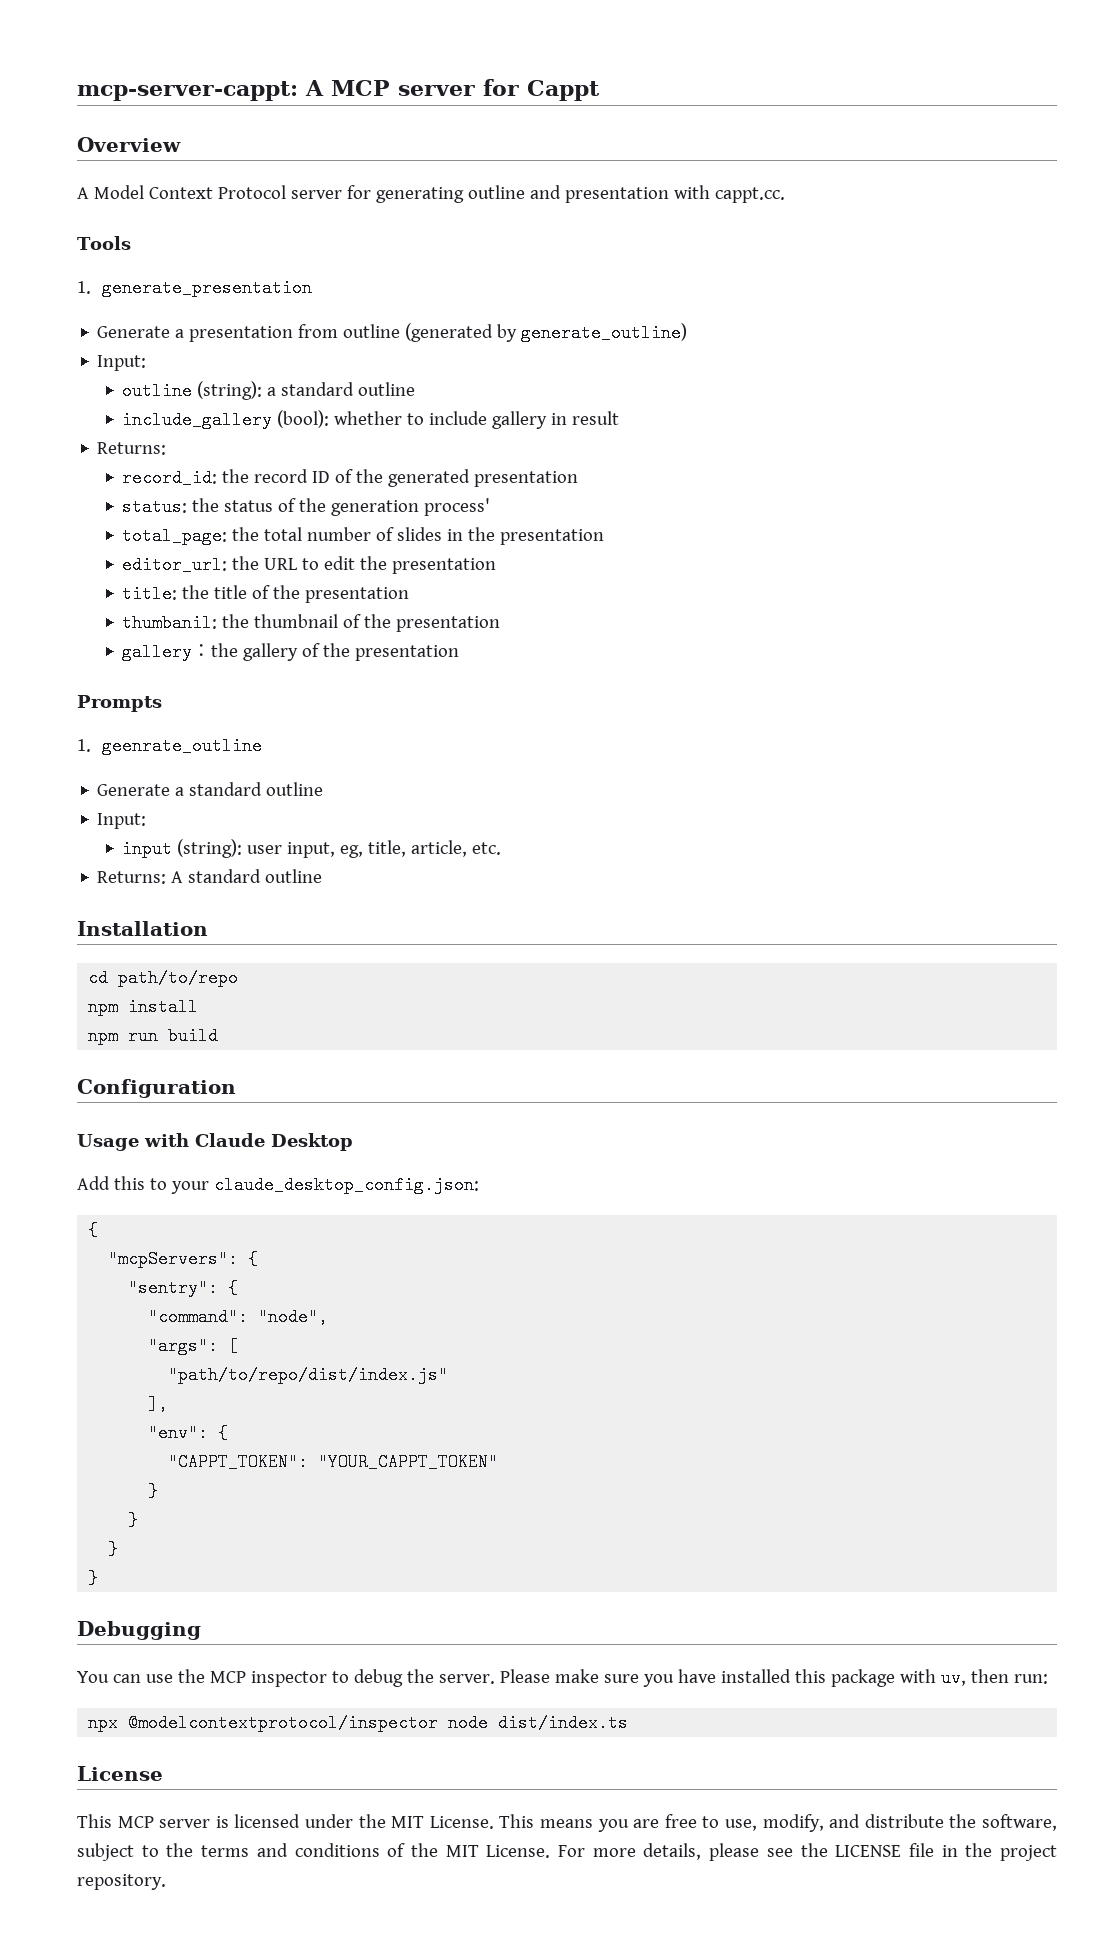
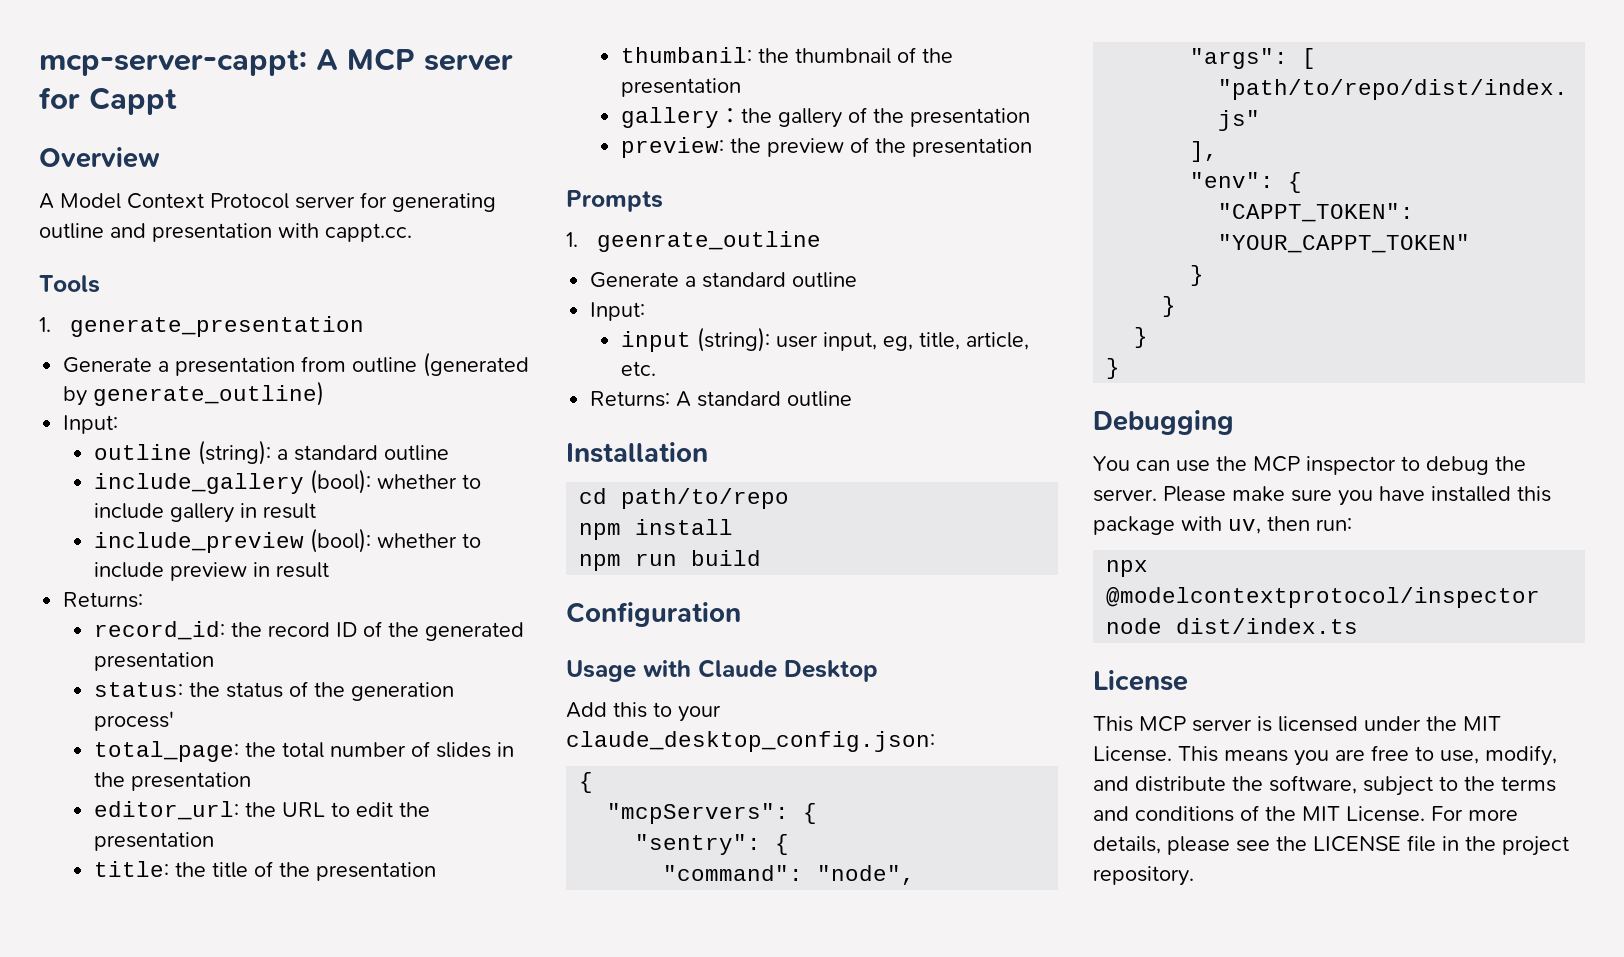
(620, 418) none -> [94,528,482,553] [94,562,330,581] // include_preview (bool): whether to include preview in result
(460, 653) none -> [621,137,1033,158] // preview: the preview of the presentation

